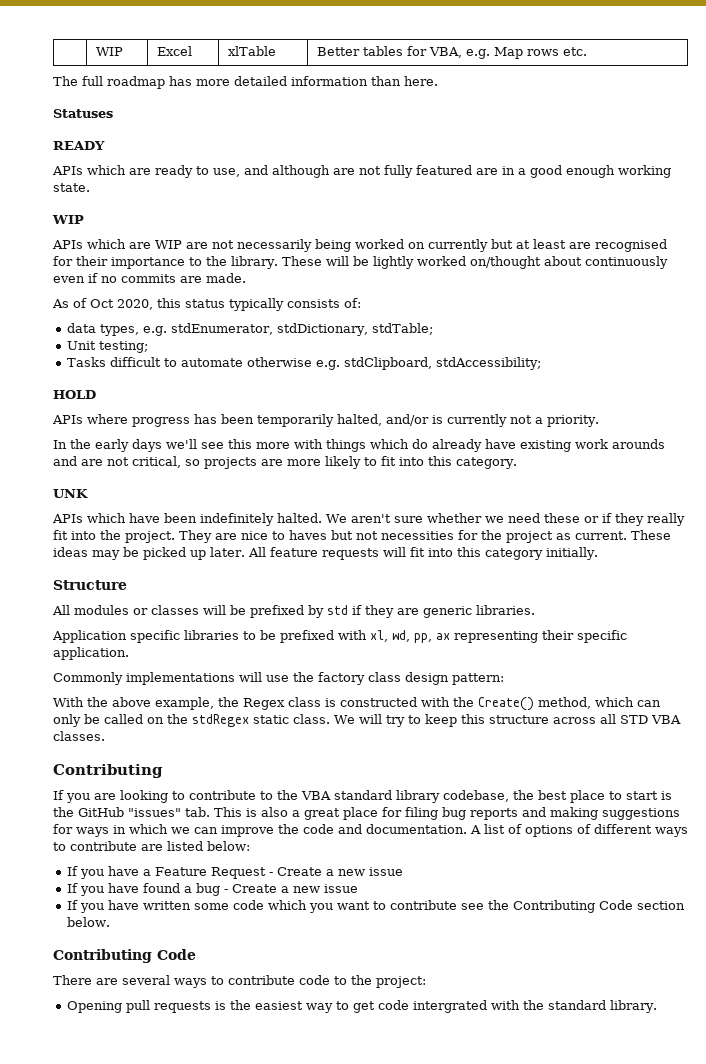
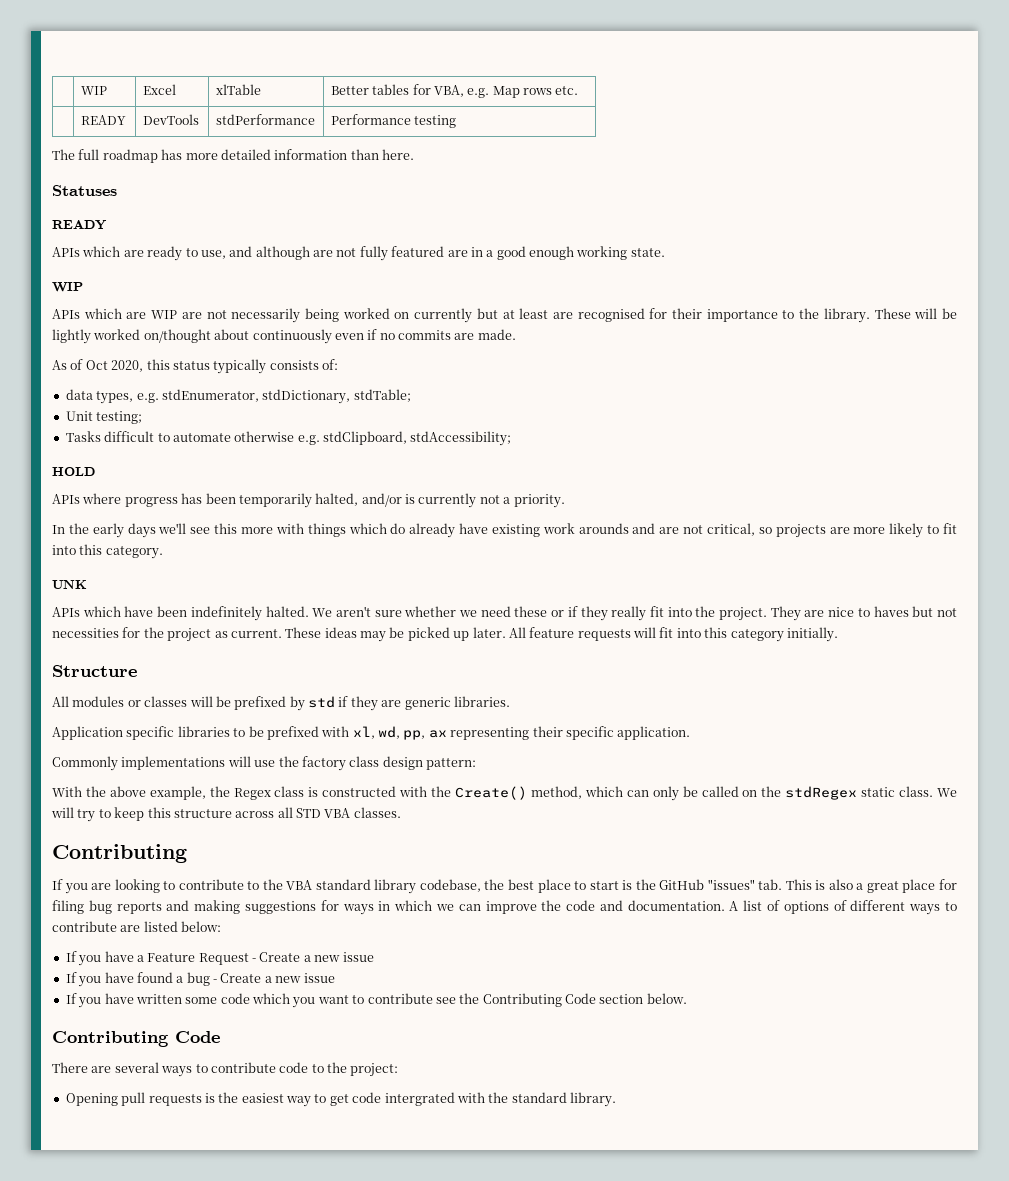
(587, 51) none -> [80,115,126,125] [142,114,199,125] [215,114,315,125] [330,114,457,128] // | READY | DevTools | stdPerformance | Performance testing

